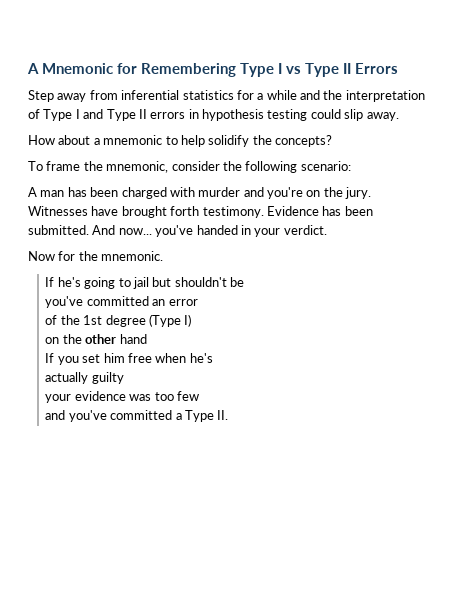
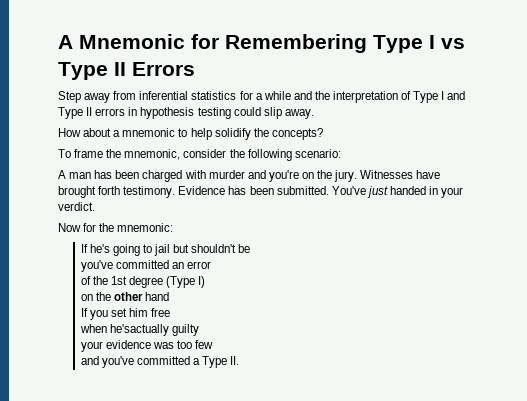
[92,225,194,237] And now... you've -> [331,186,388,198] You've just
[101,251,164,261] mnemonic. -> [117,223,174,232] mnemonic:
[155,353,213,363] [45,372,89,384] when he's // actually -> [79,324,169,336] // when he'sactually

